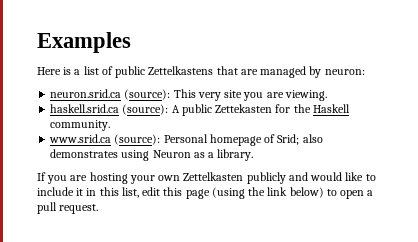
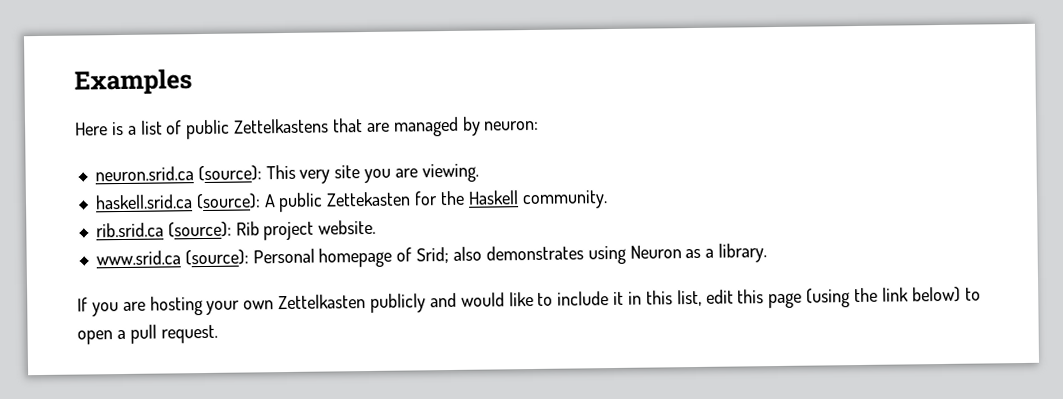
(111, 125) none -> [95,219,377,241] // rib.srid.ca (source): Rib project website.

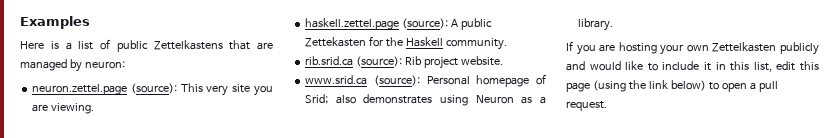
[94,166,194,182] neuron.srid.ca -> [32,84,128,95] neuron.zettel.page
[94,194,193,210] haskell.srid.ca -> [305,18,400,30] haskell.zettel.page

